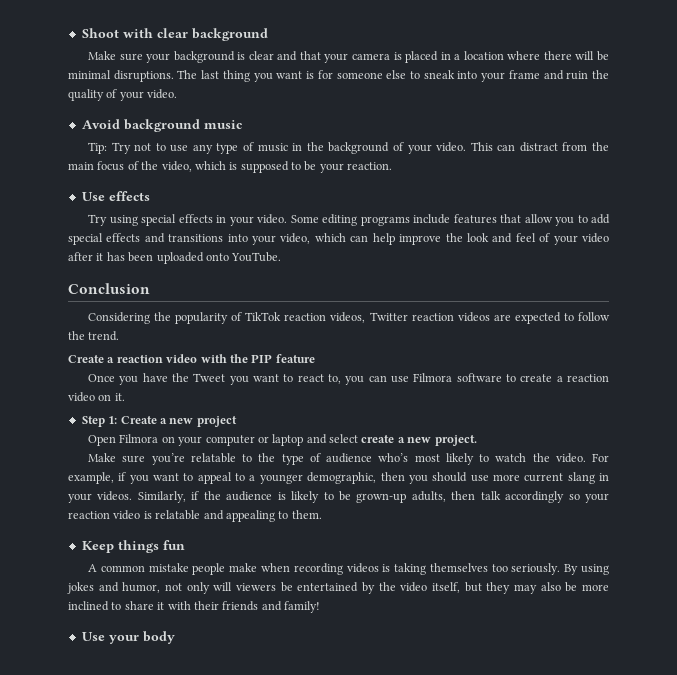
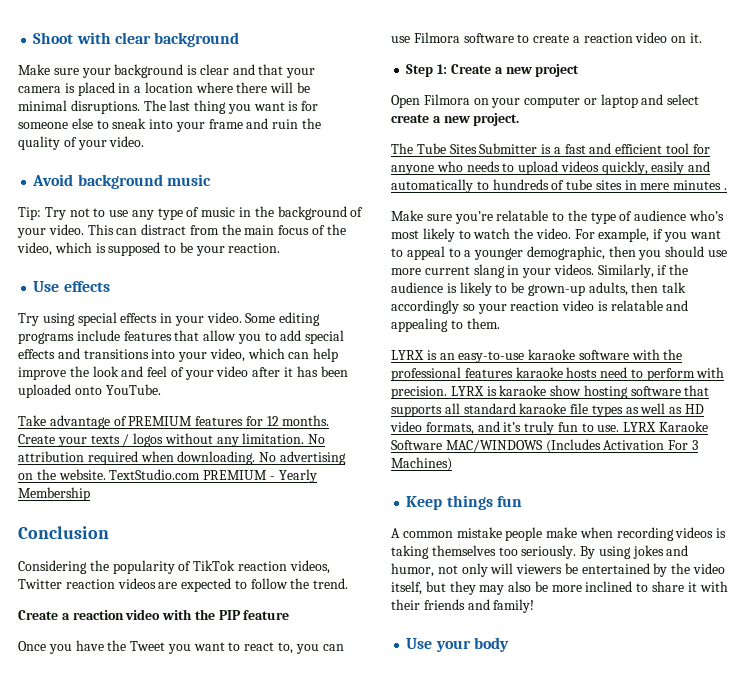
(282, 257) none -> [18,415,330,429] [18,433,326,447] [18,451,346,465] [18,469,317,483] [18,487,90,501] // Take advantage of PREMIUM features for 12 months. Create your texts / logos without any limitation. No attribution required when downloading. No advertising on the website. TextStudio.com PREMIUM - Yearly Membership
(477, 440) none -> [391,143,710,154] [391,161,711,175] [391,179,728,193] // The Tube Sites Submitter is a fast and efficient tool for anyone who needs to upload videos quickly, easily and automatically to hundreds of tube sites in mere minutes .
(322, 514) none -> [391,349,683,363] [391,367,725,381] [391,385,710,399] [391,403,705,417] [390,421,709,435] [391,439,698,453] [391,457,452,471] // LYRX is an easy-to-use karaoke software with the professional features karaoke hosts need to perform with precision. LYRX is karaoke show hosting software that supports all standard karaoke file types as well as HD video formats, and it’s truly fun to use. LYRX Karaoke Software MAC/WINDOWS (Includes Activation For 3 Machines)

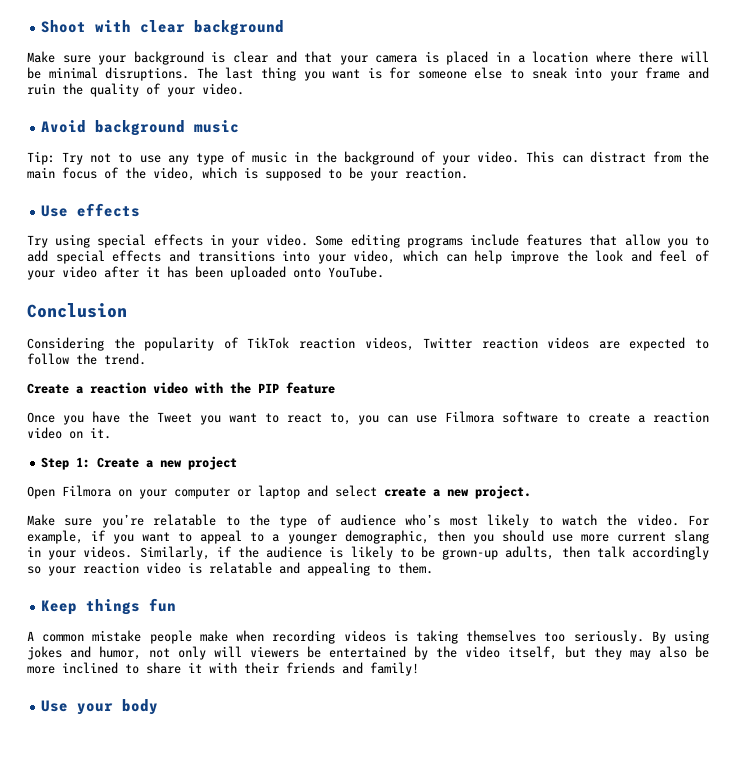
[18,415,330,429] [18,433,326,447] [18,451,346,465] [18,469,317,483] [18,487,90,501] // Take advantage of PREMIUM features for 12 months. Create your texts / logos without any limitation. No attribution required when downloading. No advertising on the website. TextStudio.com PREMIUM - Yearly Membership -> (384, 272) none
[391,143,710,154] [391,161,711,175] [391,179,728,193] // The Tube Sites Submitter is a fast and efficient tool for anyone who needs to upload videos quickly, easily and automatically to hundreds of tube sites in mere minutes . -> (531, 492) none
[391,349,683,363] [391,367,725,381] [391,385,710,399] [391,403,705,417] [390,421,709,435] [391,439,698,453] [391,457,452,471] // LYRX is an easy-to-use karaoke software with the professional features karaoke hosts need to perform with precision. LYRX is karaoke show hosting software that supports all standard karaoke file types as well as HD video formats, and it’s truly fun to use. LYRX Karaoke Software MAC/WINDOWS (Includes Activation For 3 Machines) -> (433, 568) none

